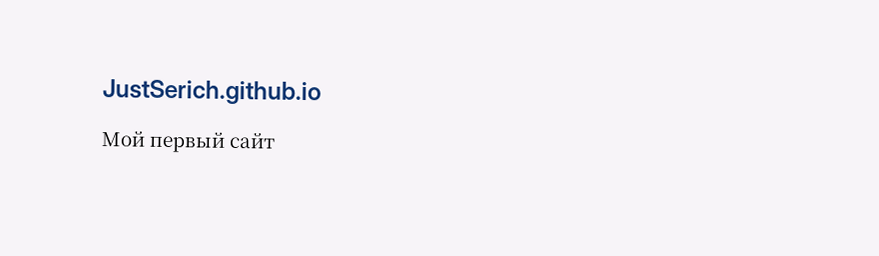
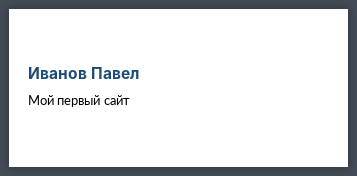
[102,79,322,106] JustSerich.github.io -> [28,67,140,79] Иванов Павел

